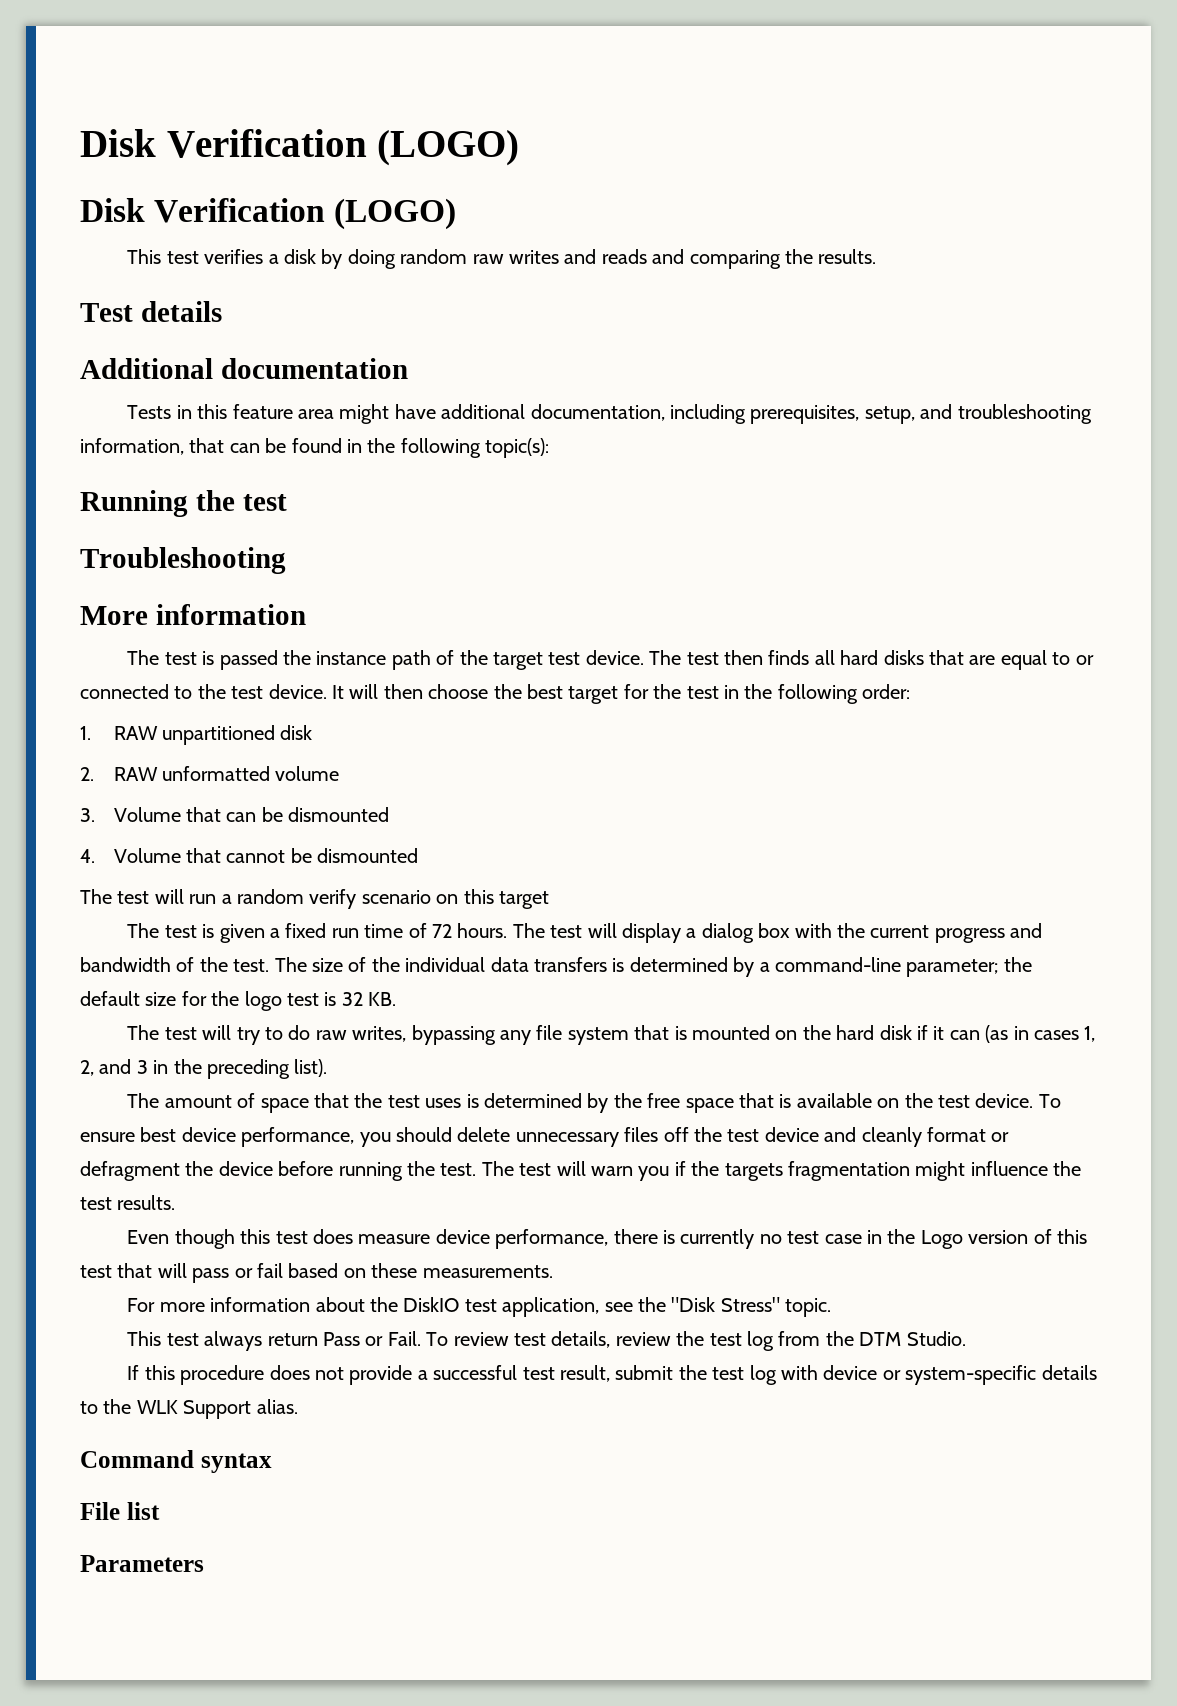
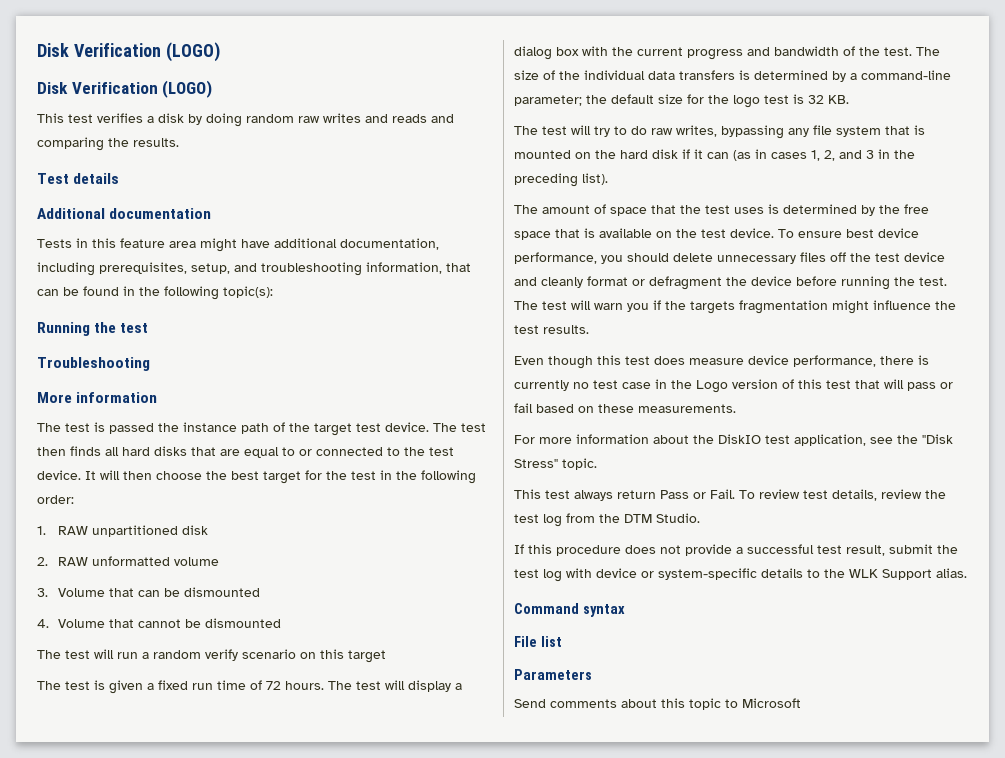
(204, 1563) none -> [514,698,801,710] // Send comments about this topic to Microsoft

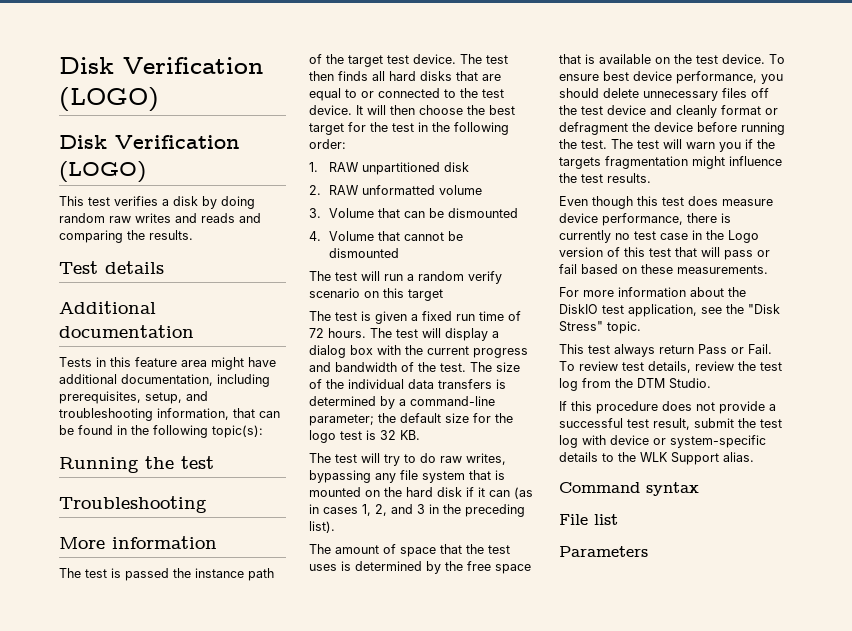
[514,698,801,710] // Send comments about this topic to Microsoft -> (648, 551) none

